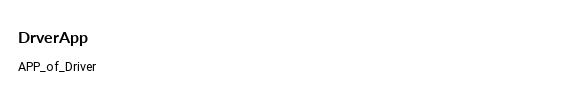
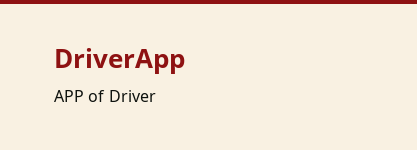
[18,32,88,46] [18,61,97,72] DrverApp // APP_of_Driver -> [54,48,185,74] [54,90,156,102] DriverApp // APP of Driver

